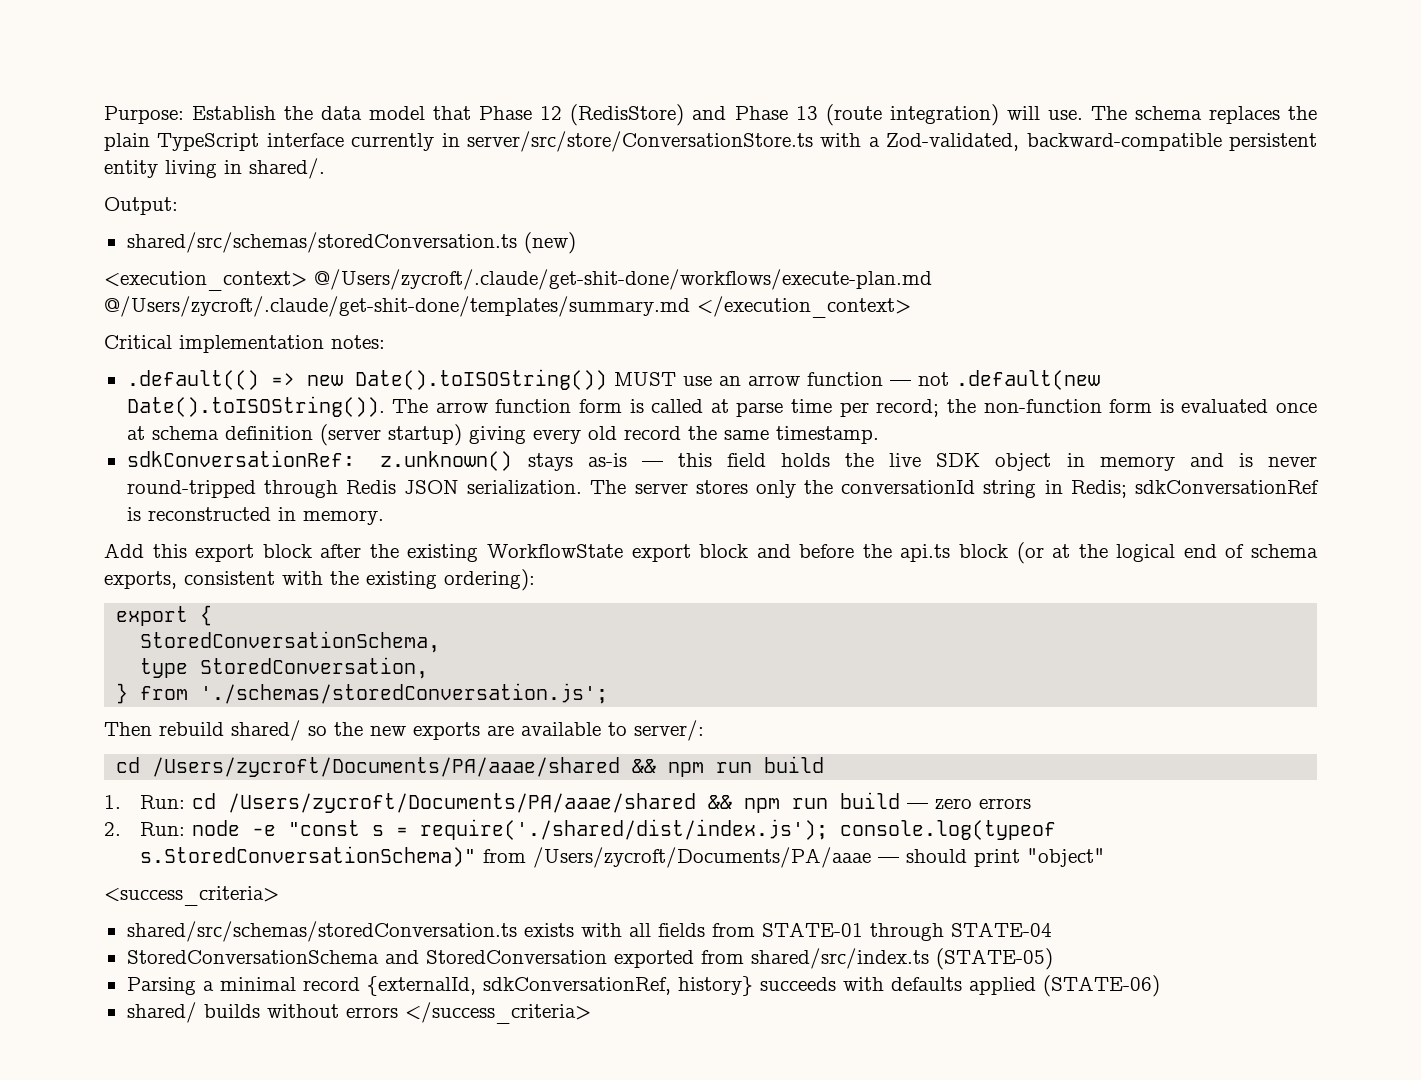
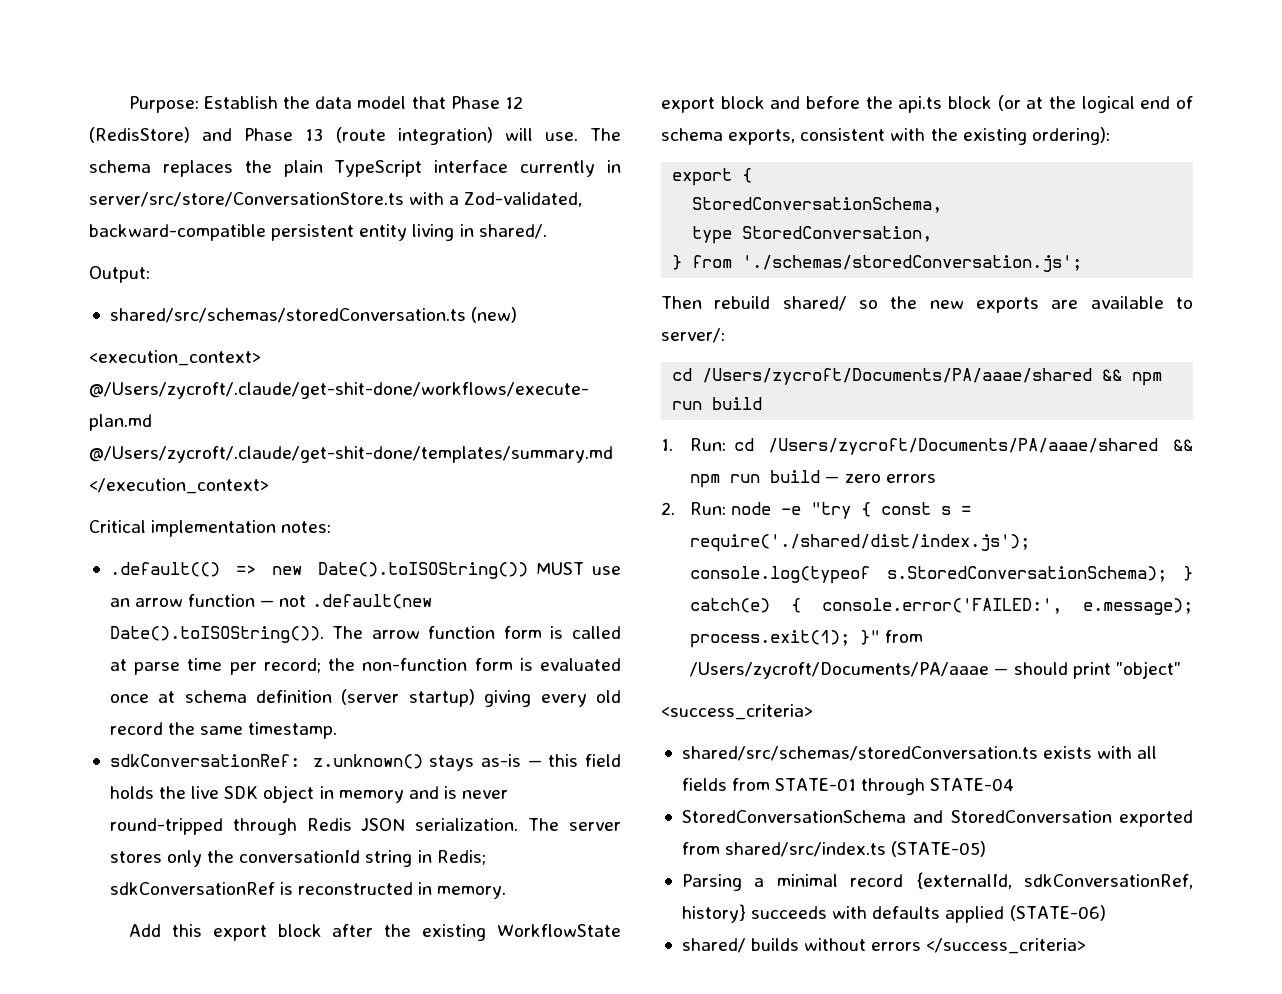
[288,820,361,836] "const -> [811,502,932,519] "try { const
[140,846,477,867] s.StoredConversationSchema)" -> [886,566,1193,582] [690,598,1193,615] [690,630,881,648] s.StoredConversationSchema); } catch(e) { console.error('FAILED:', e.message); process.exit(1); }"

